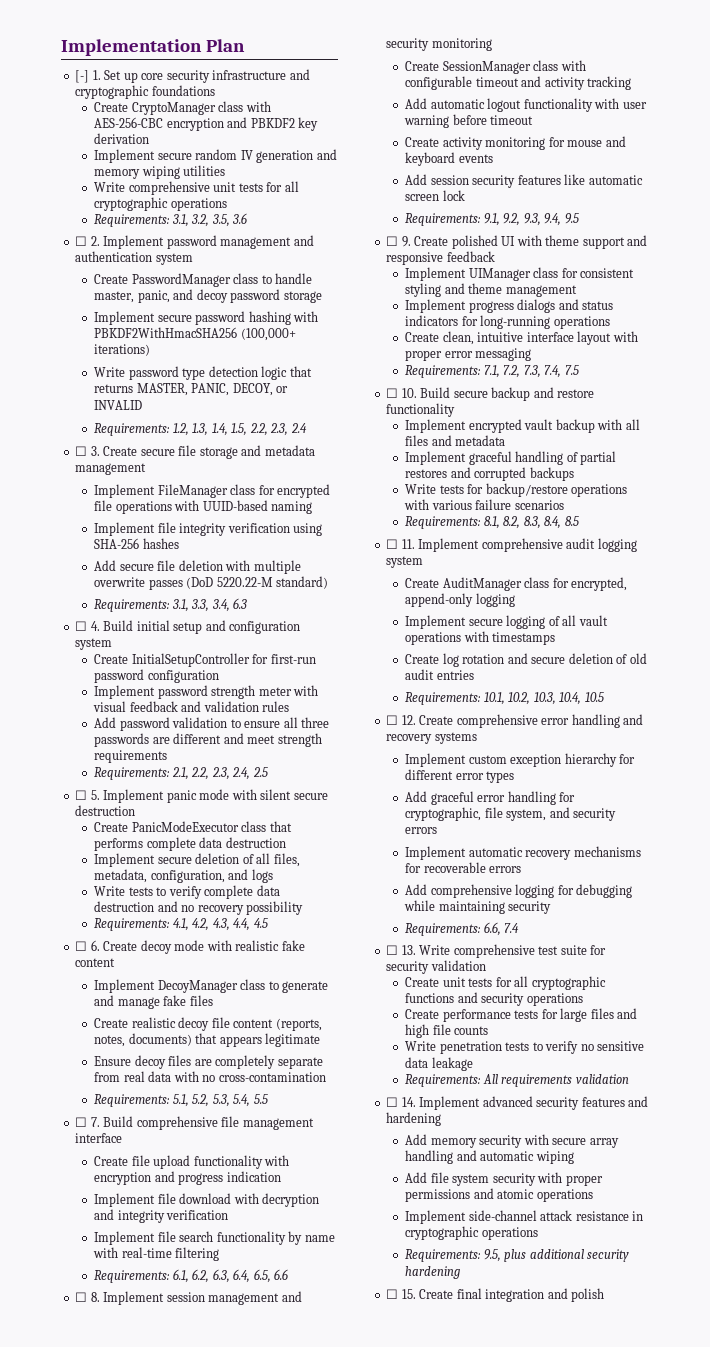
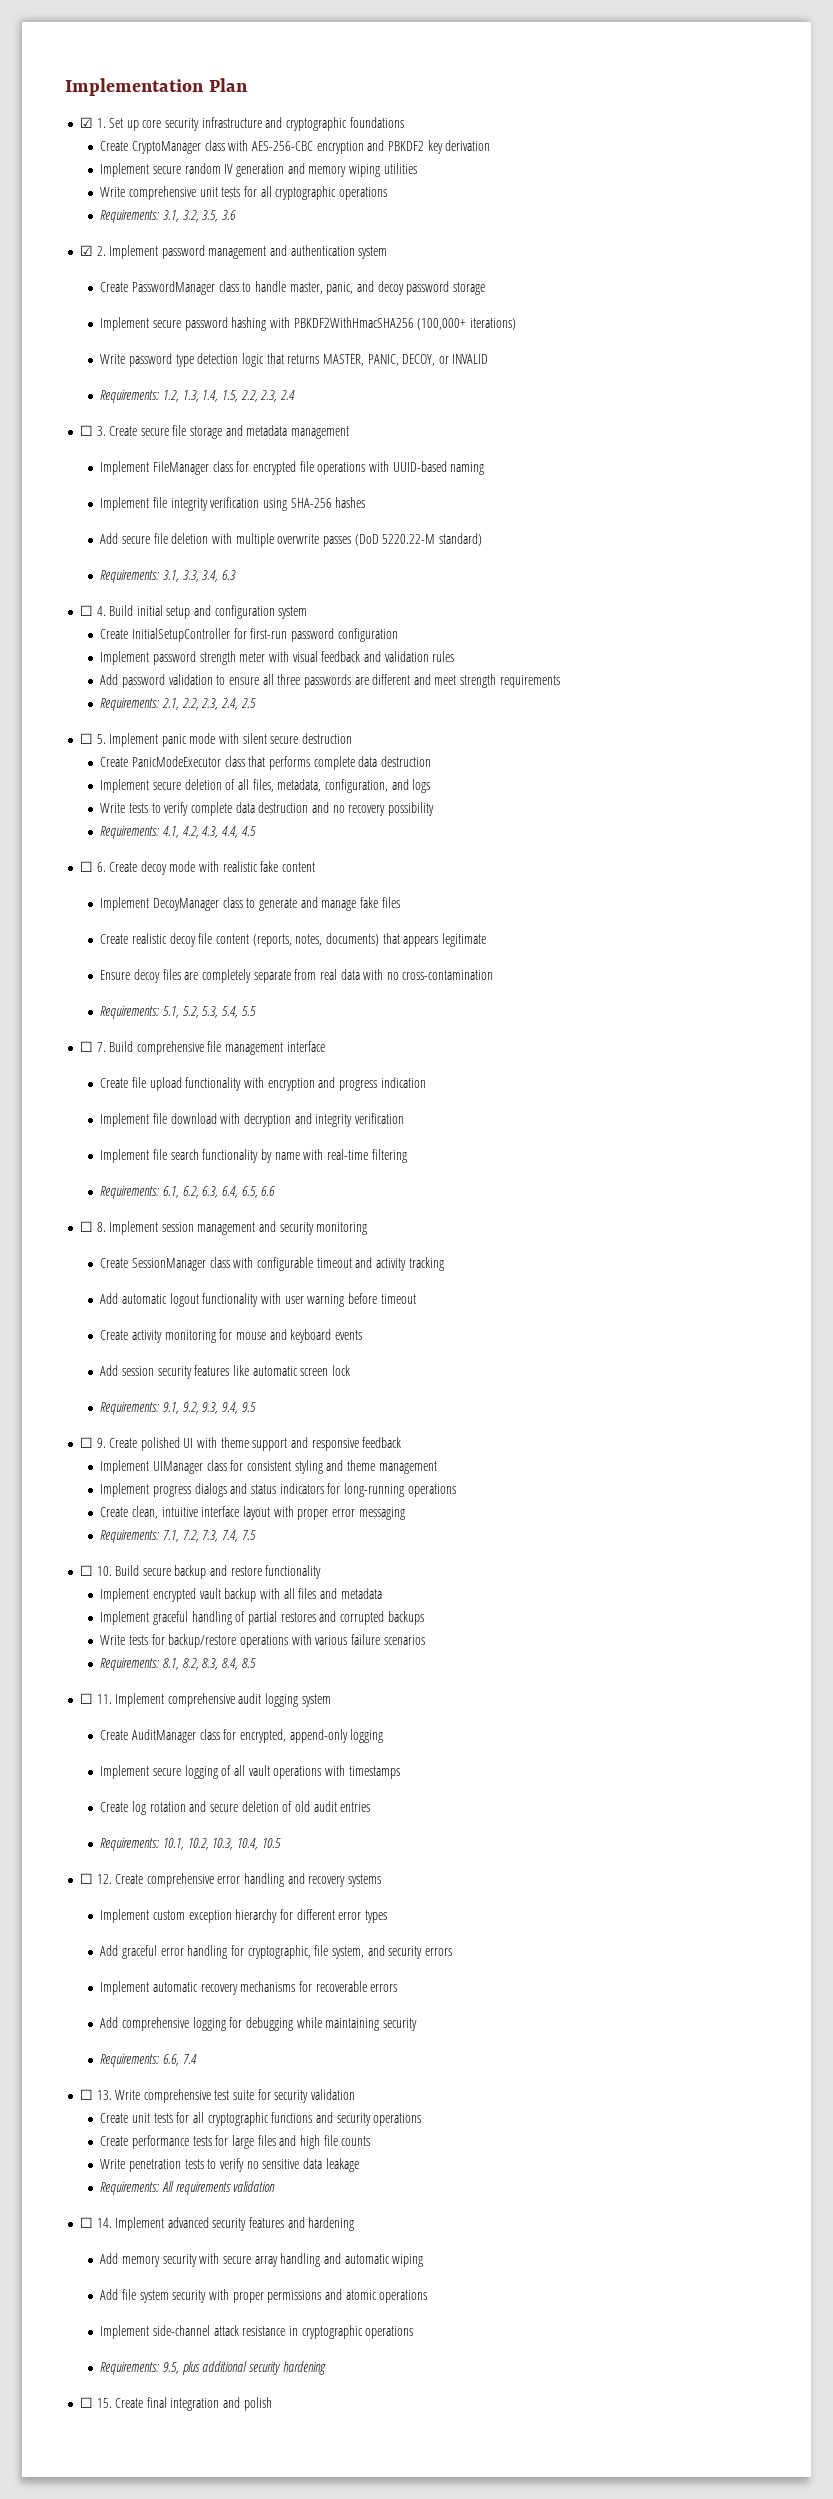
[75,70,90,83] [-] -> [79,117,93,128] ☑
[75,236,88,246] ☐ -> [79,245,93,256] ☑

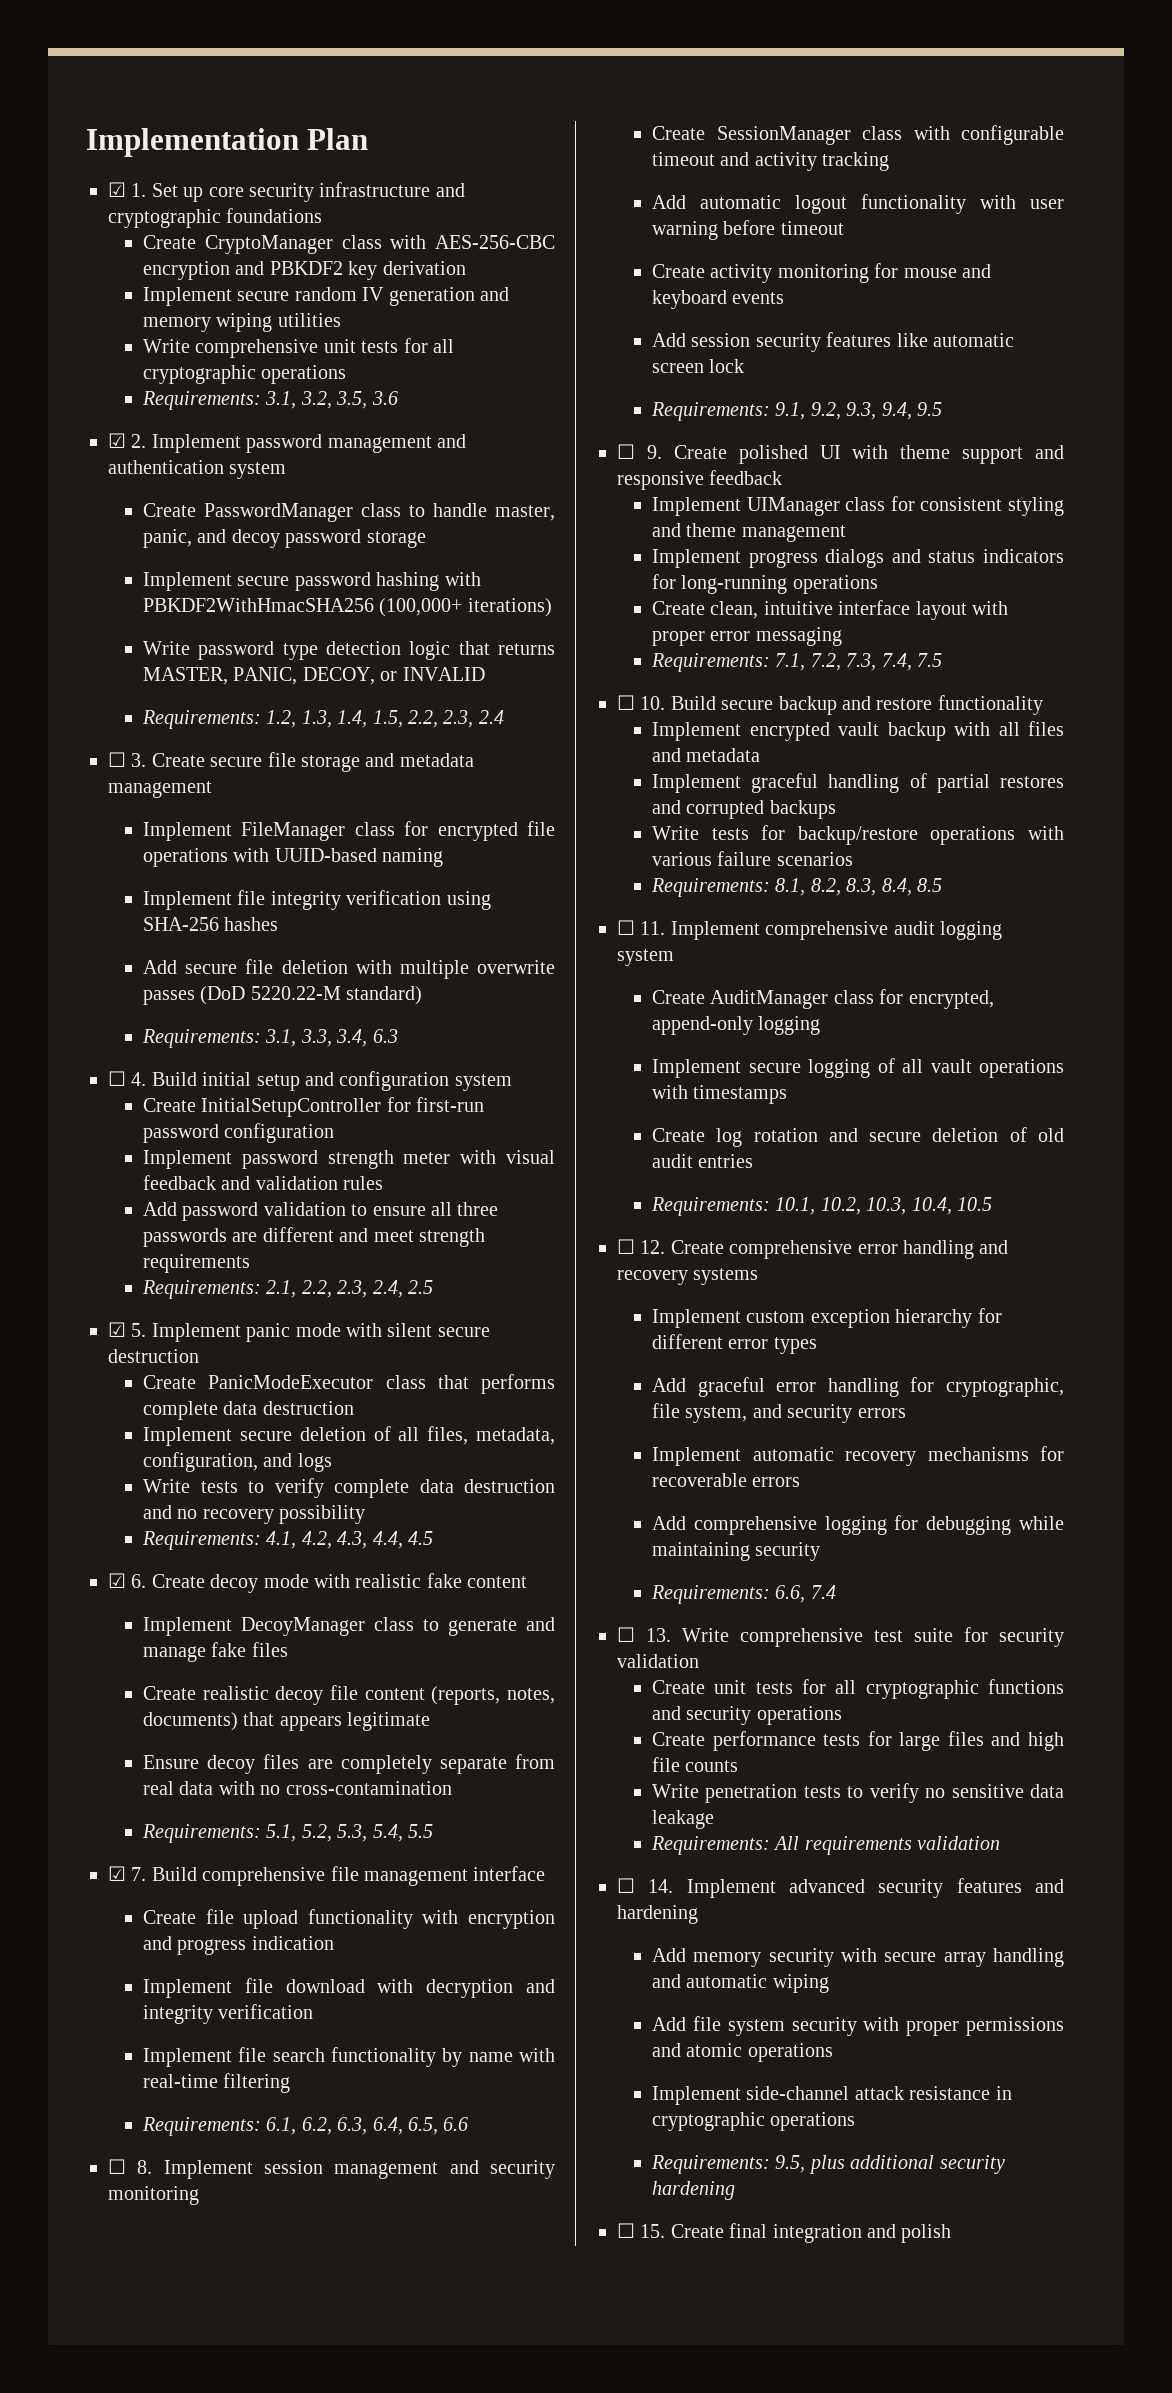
[79,733,93,744] ☐ -> [108,1322,126,1337] ☑
[79,861,93,872] ☐ -> [108,1573,126,1588] ☑
[79,1041,93,1052] ☐ -> [108,1866,126,1881] ☑

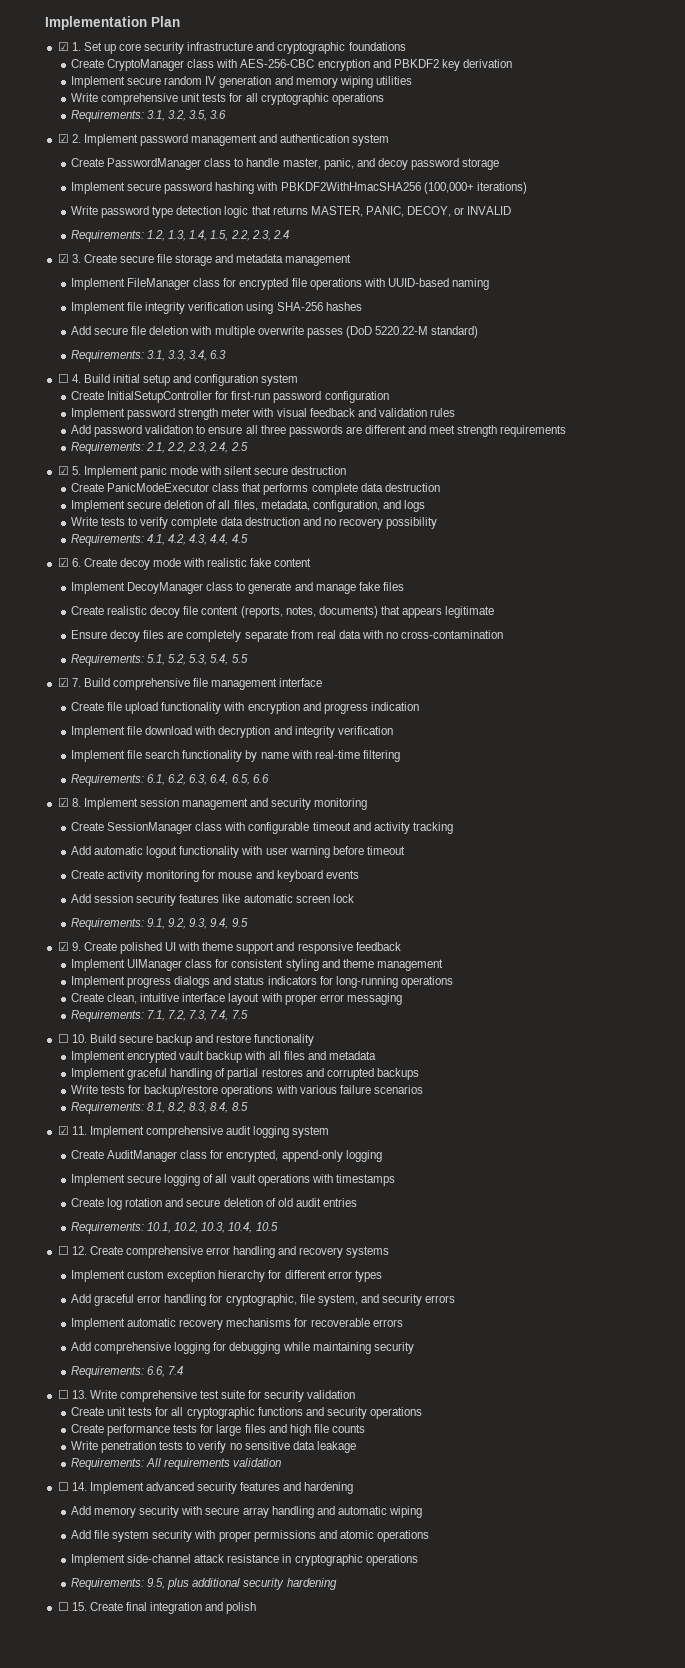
[108,752,126,767] ☐ -> [57,254,69,263] ☑
[108,2159,126,2174] ☐ -> [57,798,69,807] ☑
[617,444,635,459] ☐ -> [57,942,69,951] ☑
[617,920,635,935] ☐ -> [57,1126,69,1135] ☑

